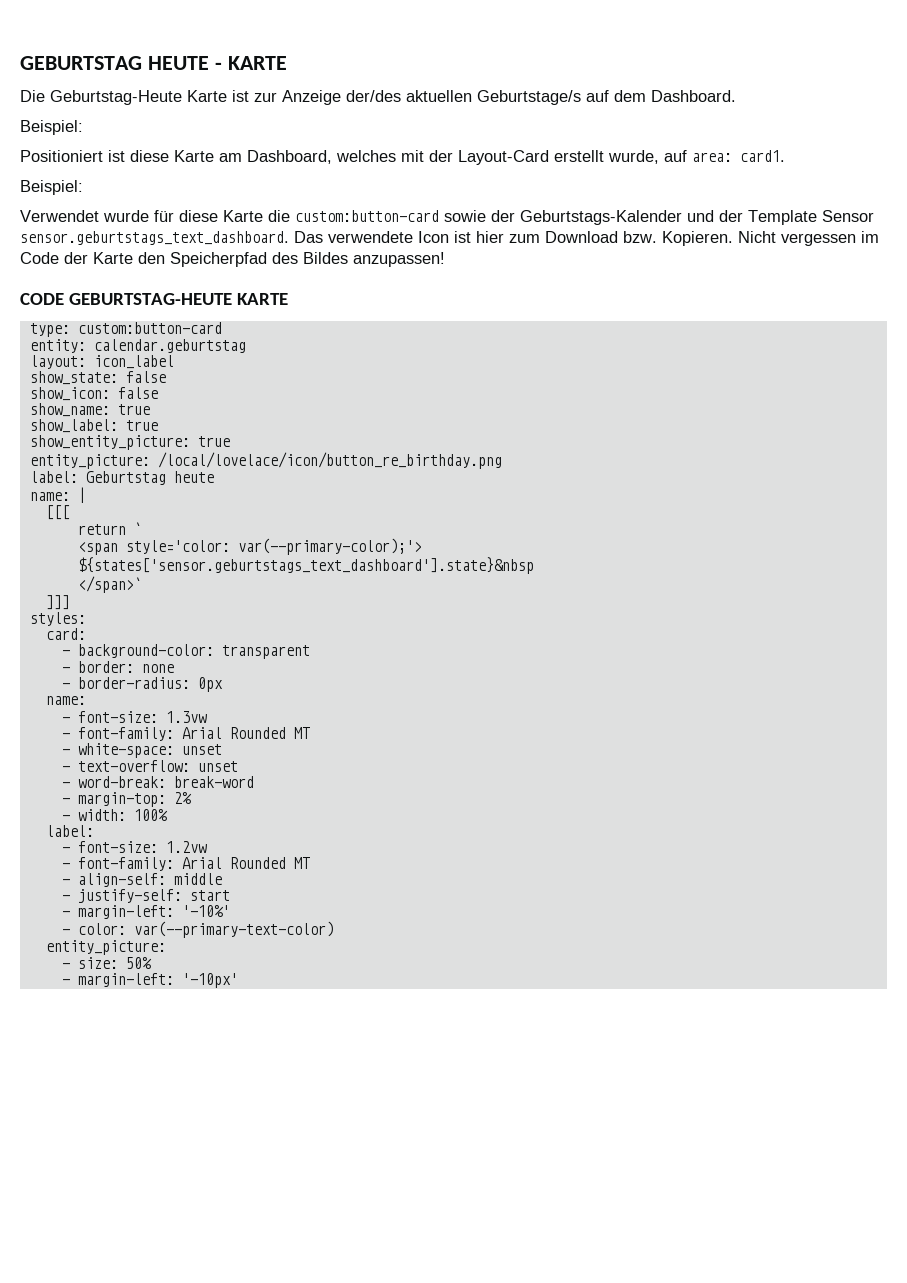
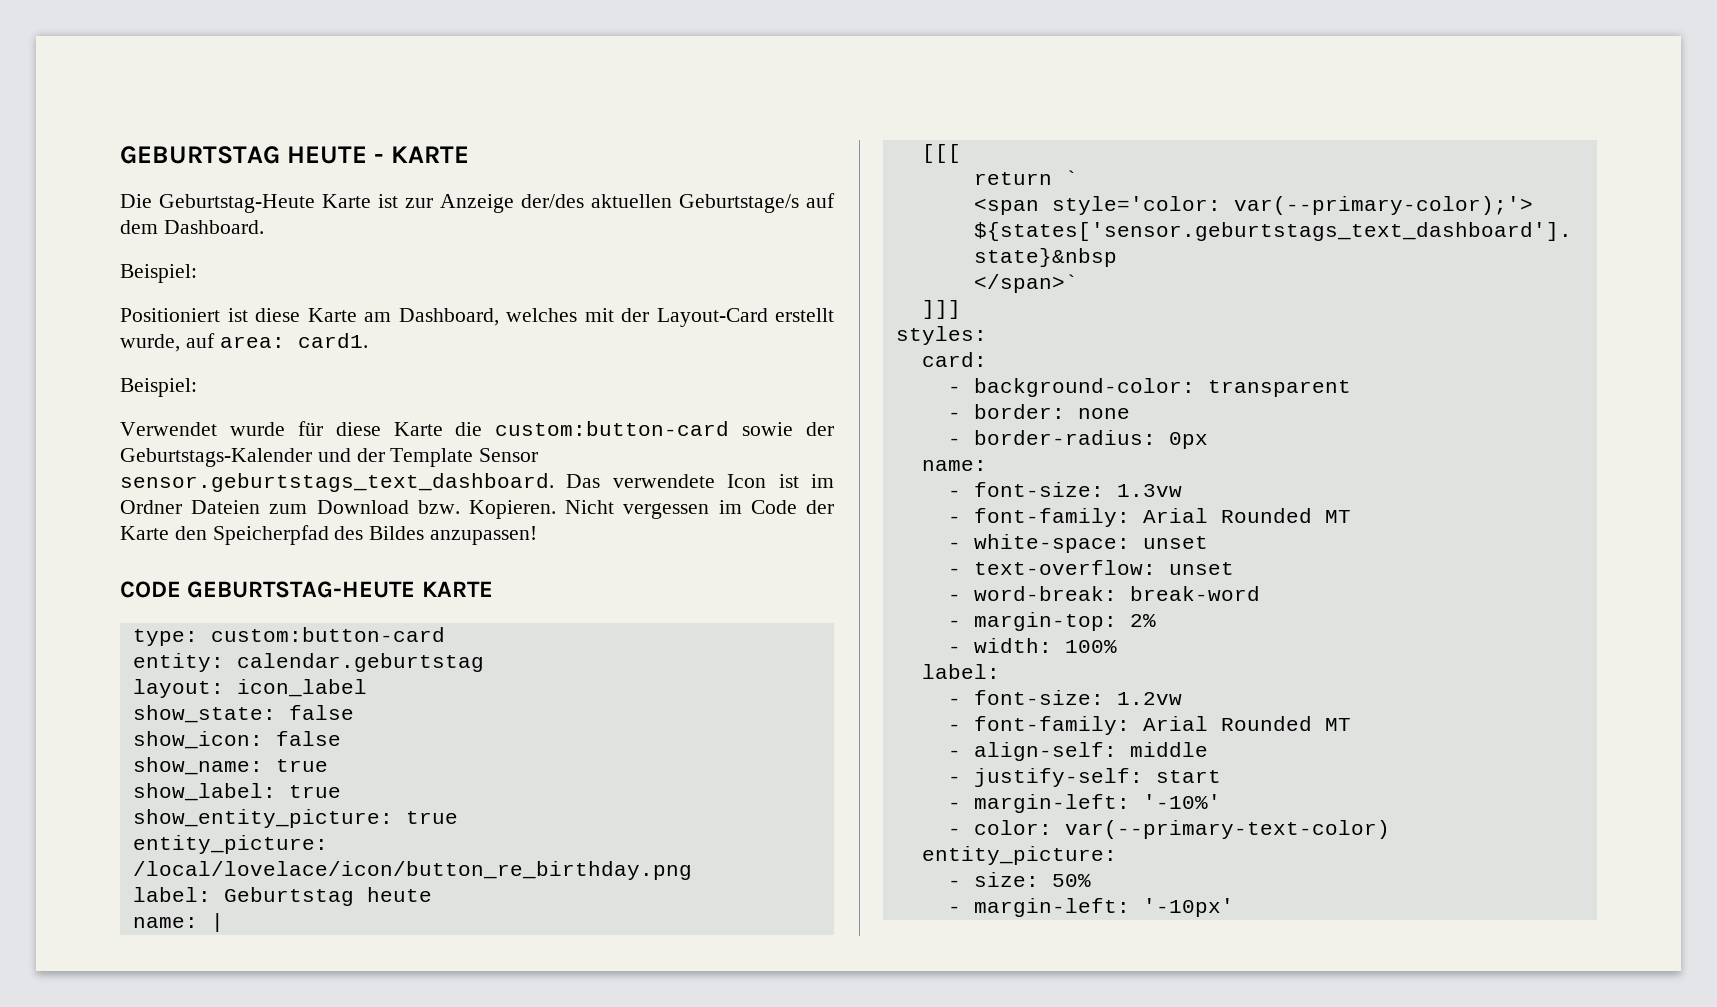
[476,231,504,243] hier -> [810,474,834,488] [120,500,261,514] im Ordner Dateien

